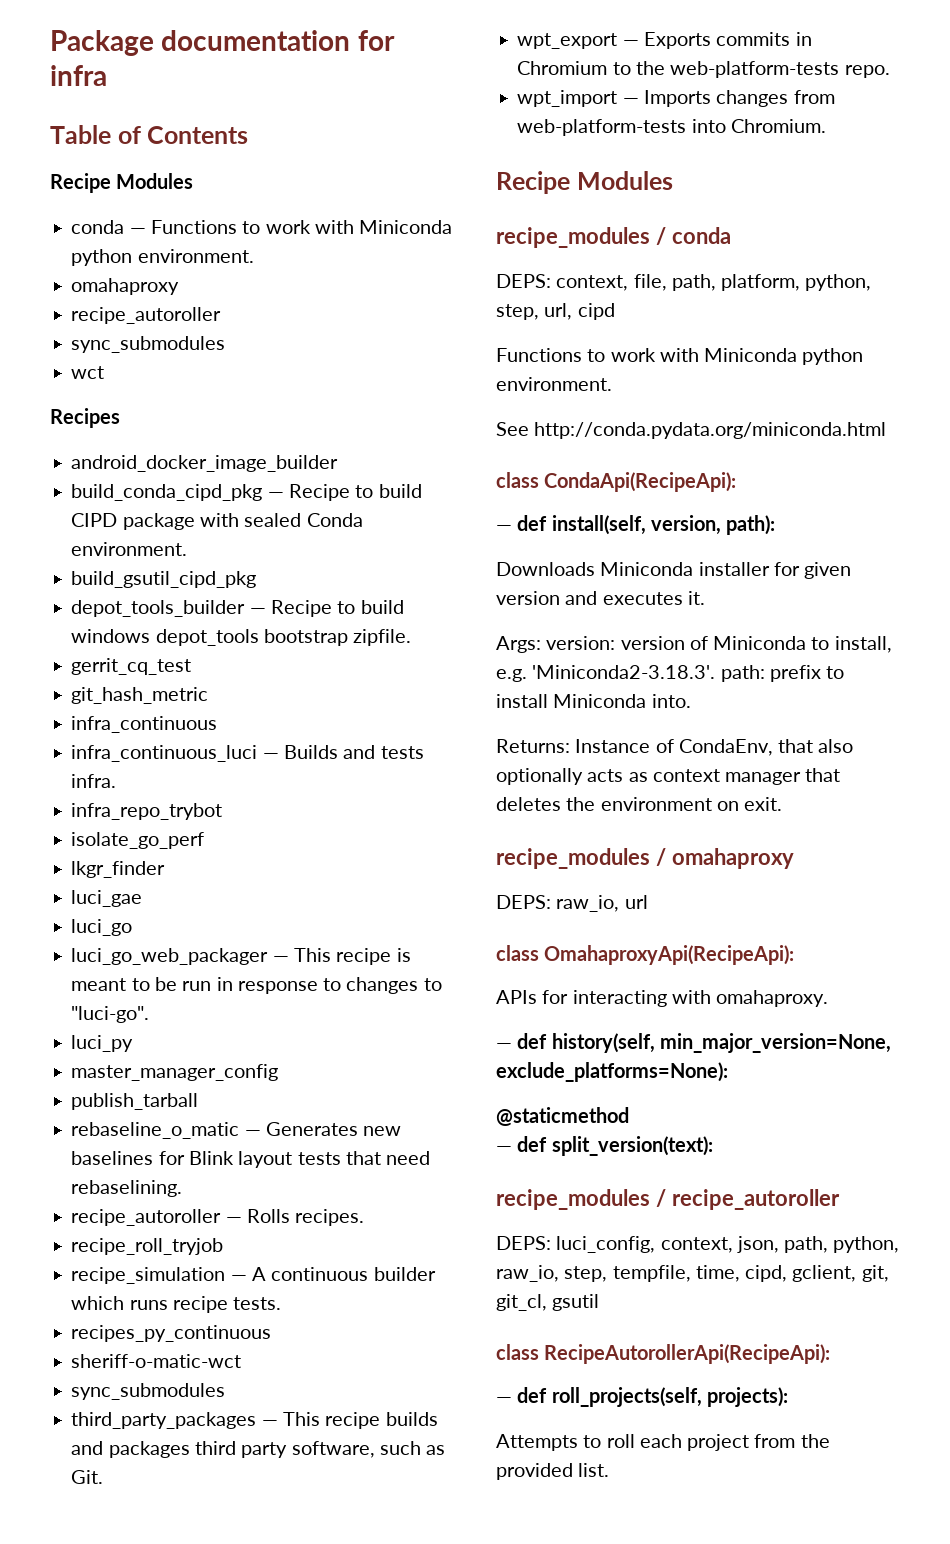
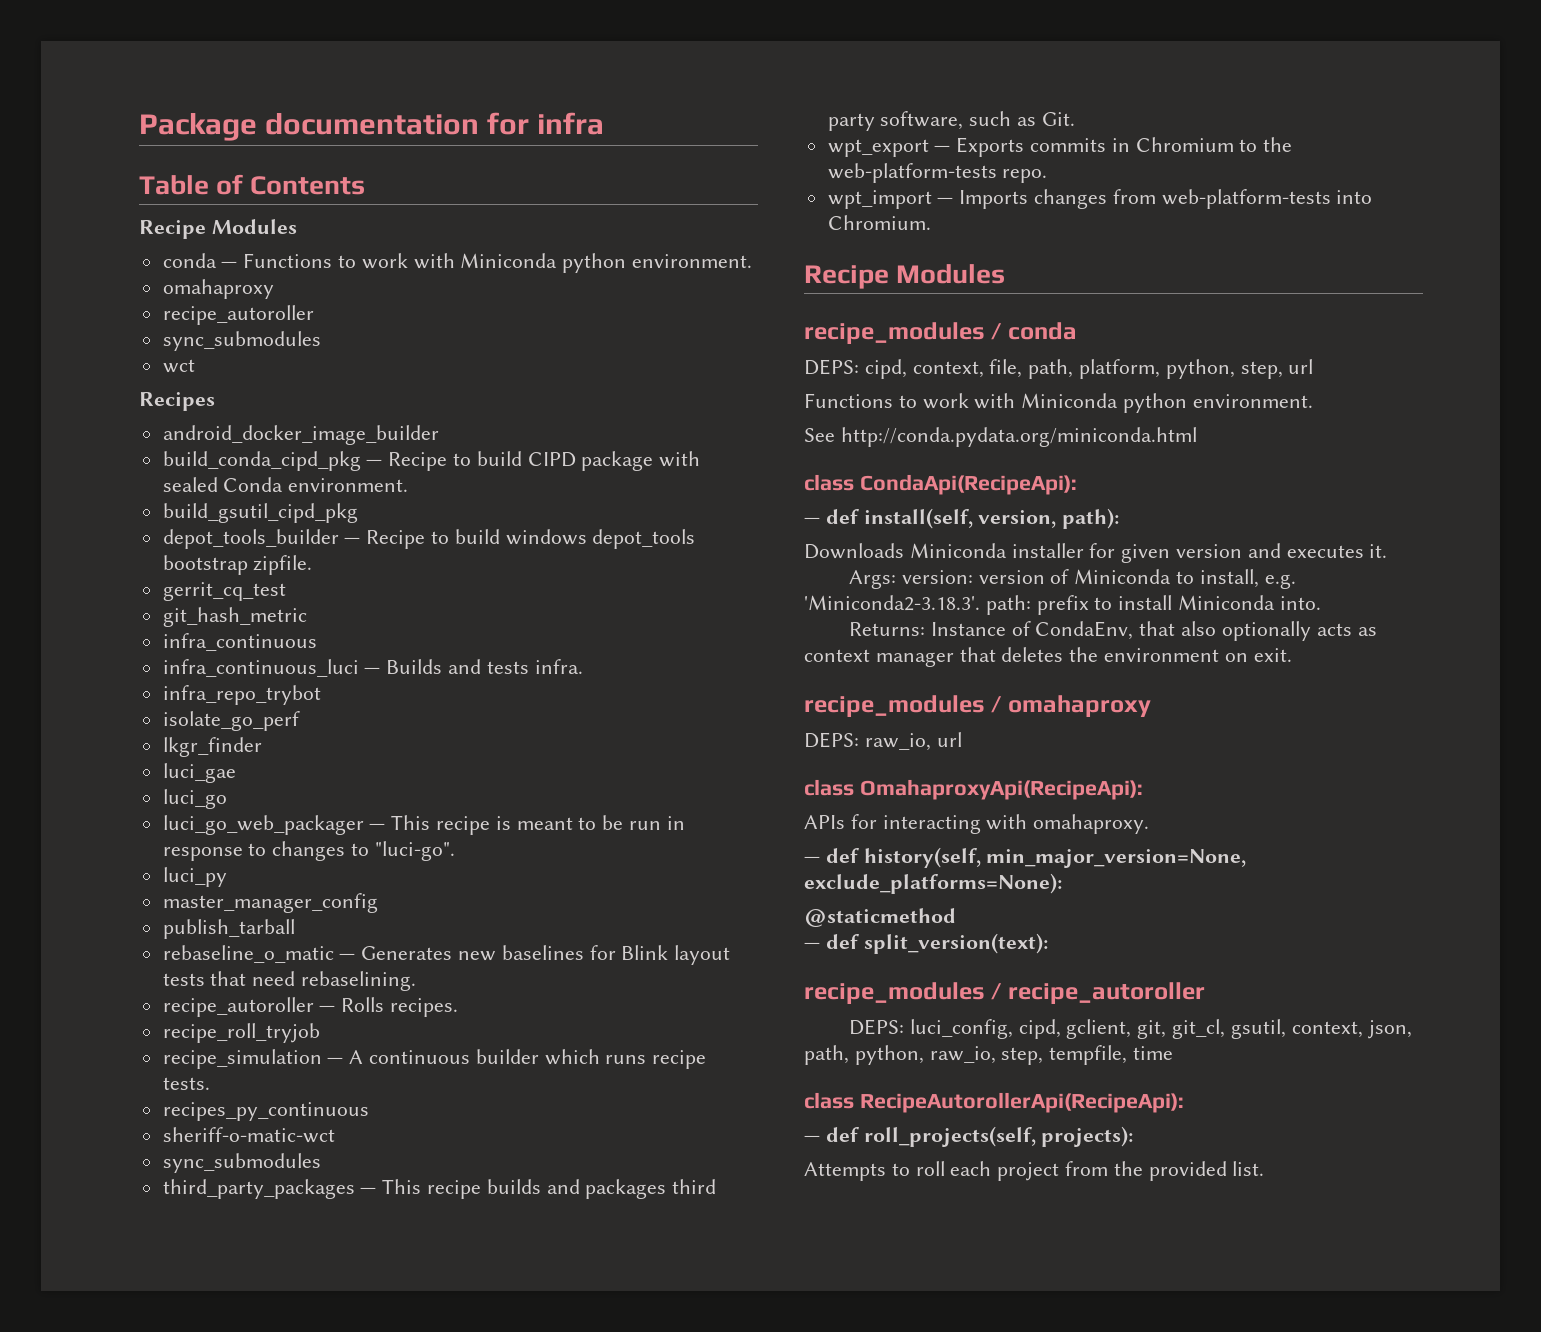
(551, 281) none -> [864,359,907,379] cipd,
[544,303,615,320] url, cipd -> [1288,359,1314,374] url
(656, 1244) none -> [1018,1019,1286,1039] cipd, gclient, git, git_cl, gsutil,
[695,1265,889,1282] [496,1294,600,1311] time, cipd, gclient, git, git_cl, gsutil -> [1133,1046,1174,1060] time

